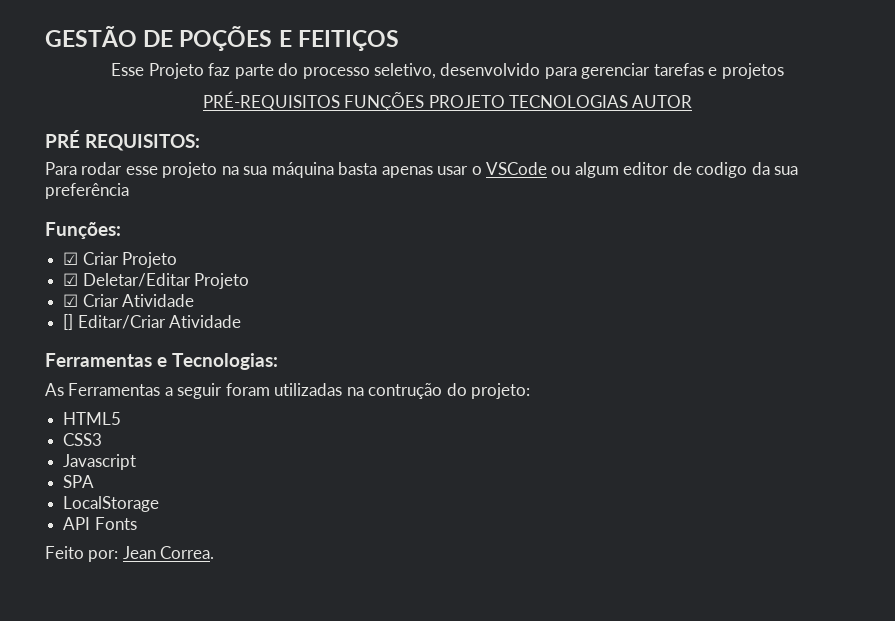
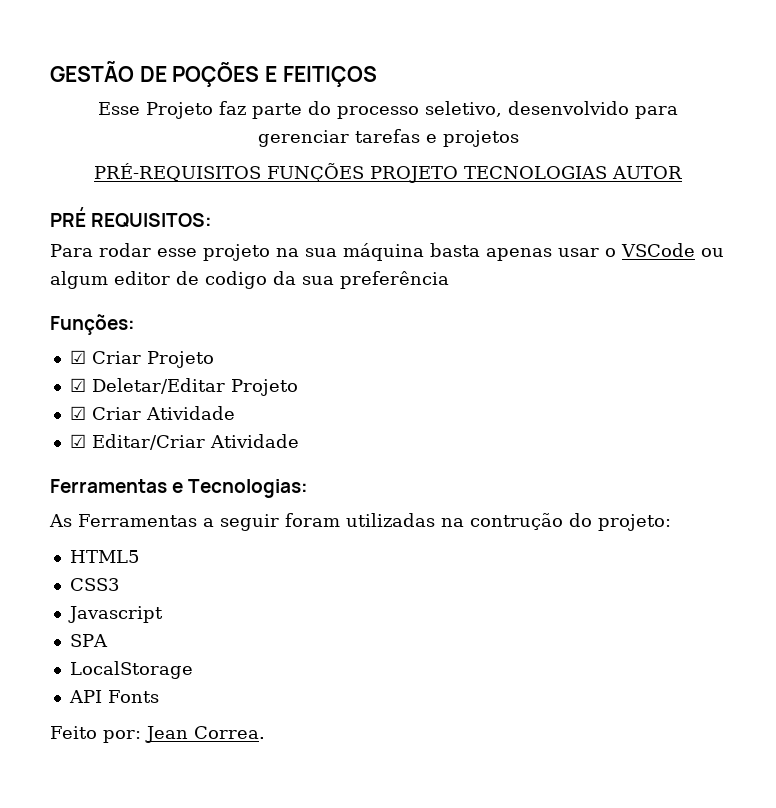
[63,314,74,330] [] -> [69,434,86,448] ☑

